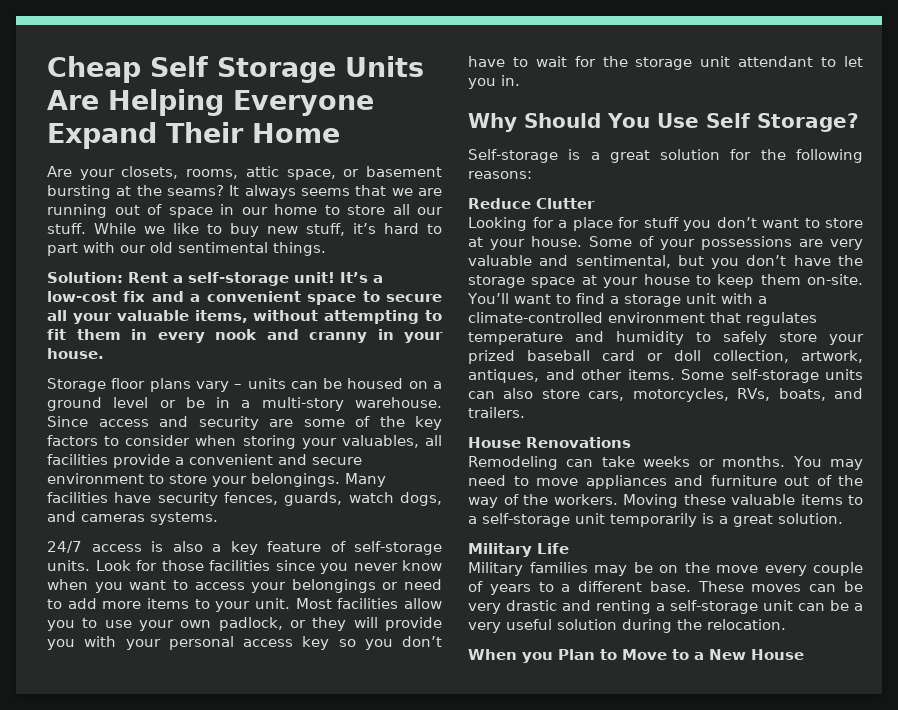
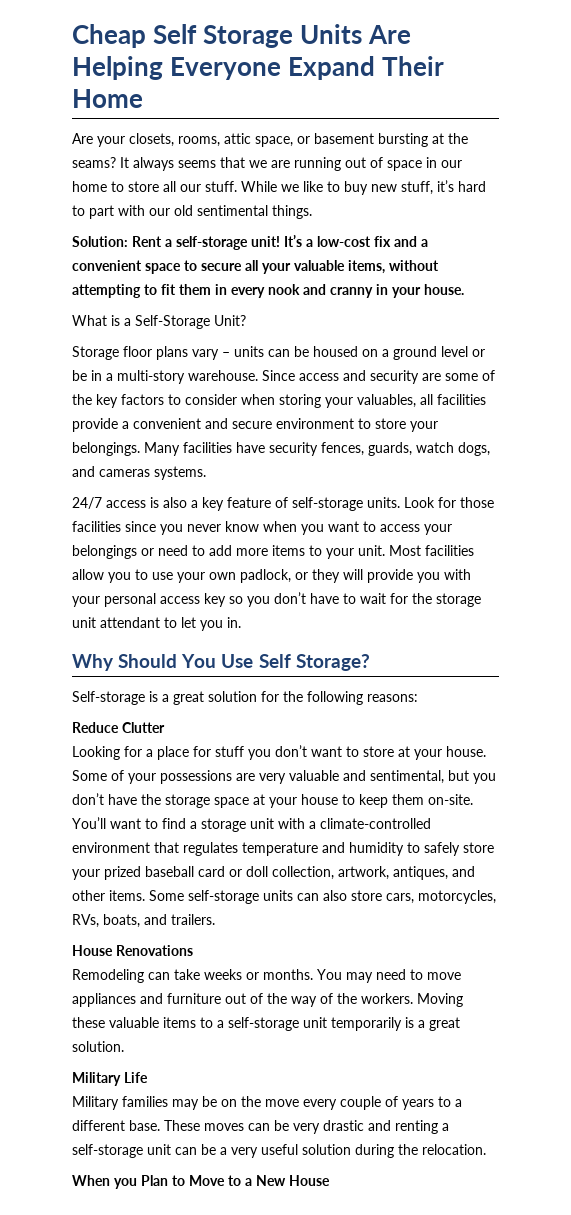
(104, 353) none -> [72,315,246,329] // What is a Self-Storage Unit?

